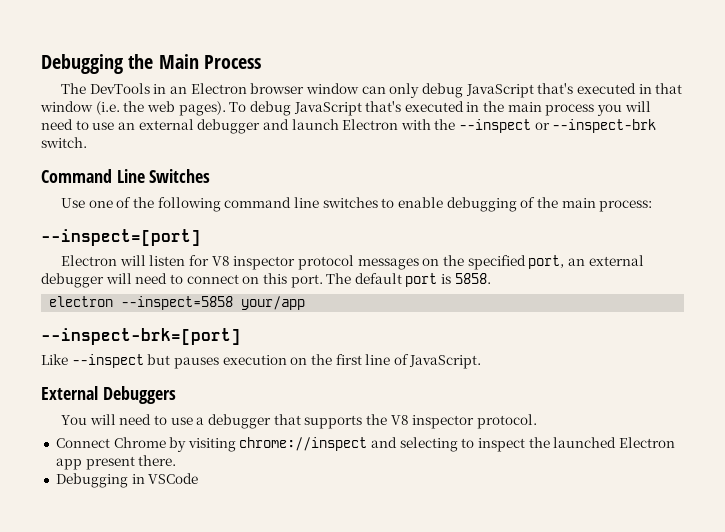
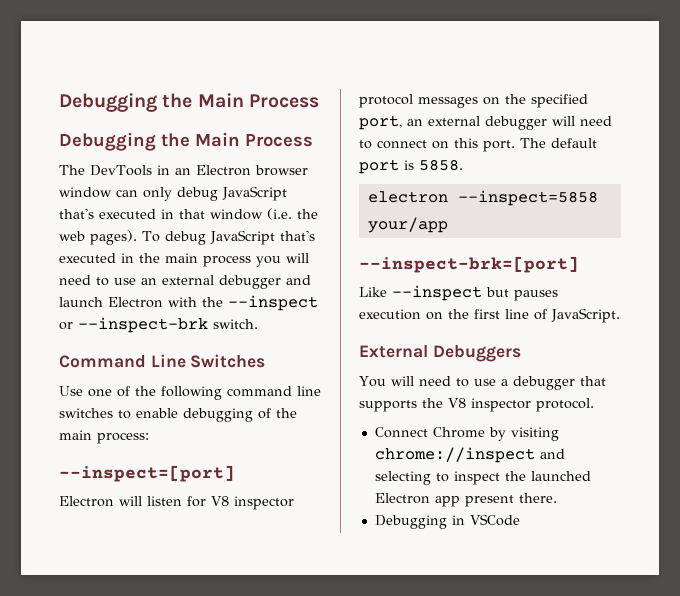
[41,54,261,74] Debugging the Main Process -> [59,93,319,112] [59,132,313,151] Debugging the Main Process // Debugging the Main Process

